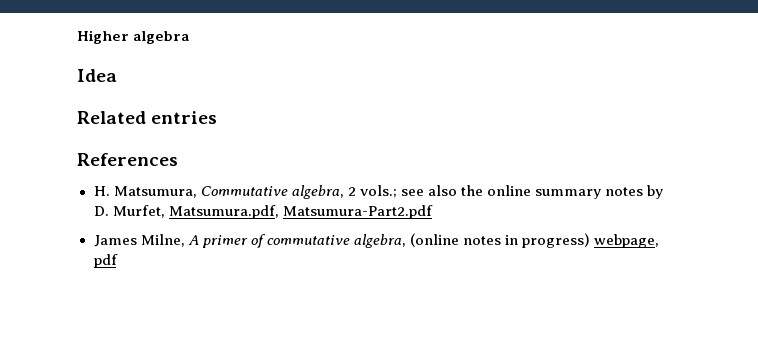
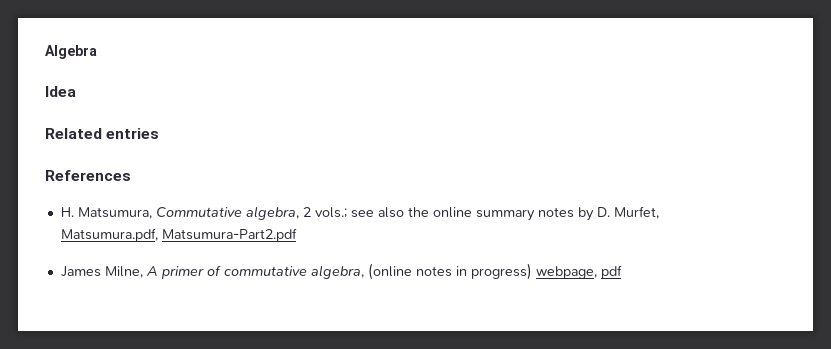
[77,30,190,44] Higher algebra -> [45,45,97,59] Algebra

